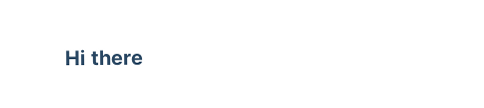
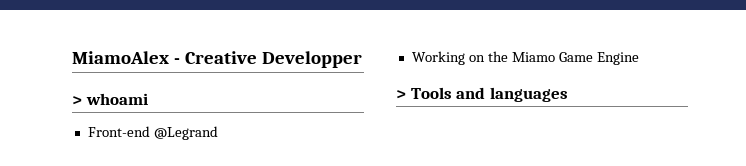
[64,49,144,67] Hi there -> [72,51,362,68] [72,93,148,105] [87,126,218,140] [411,51,639,65] [396,87,568,102] MiamoAlex - Creative Developper // > whoami // Front-end @Legrand // Working on the Miamo Game Engine // > Tools and languages

